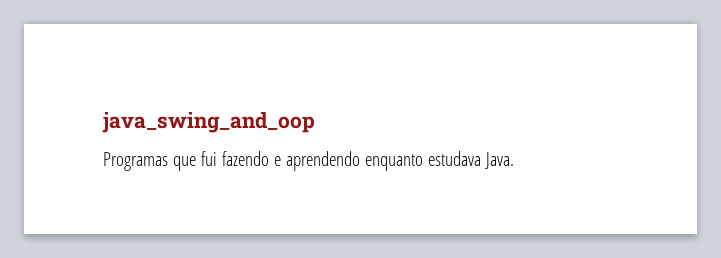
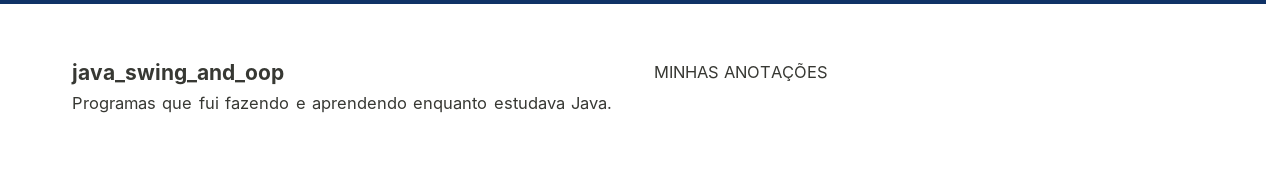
(514, 160) none -> [654,62,828,81] MINHAS ANOTAÇÕES

